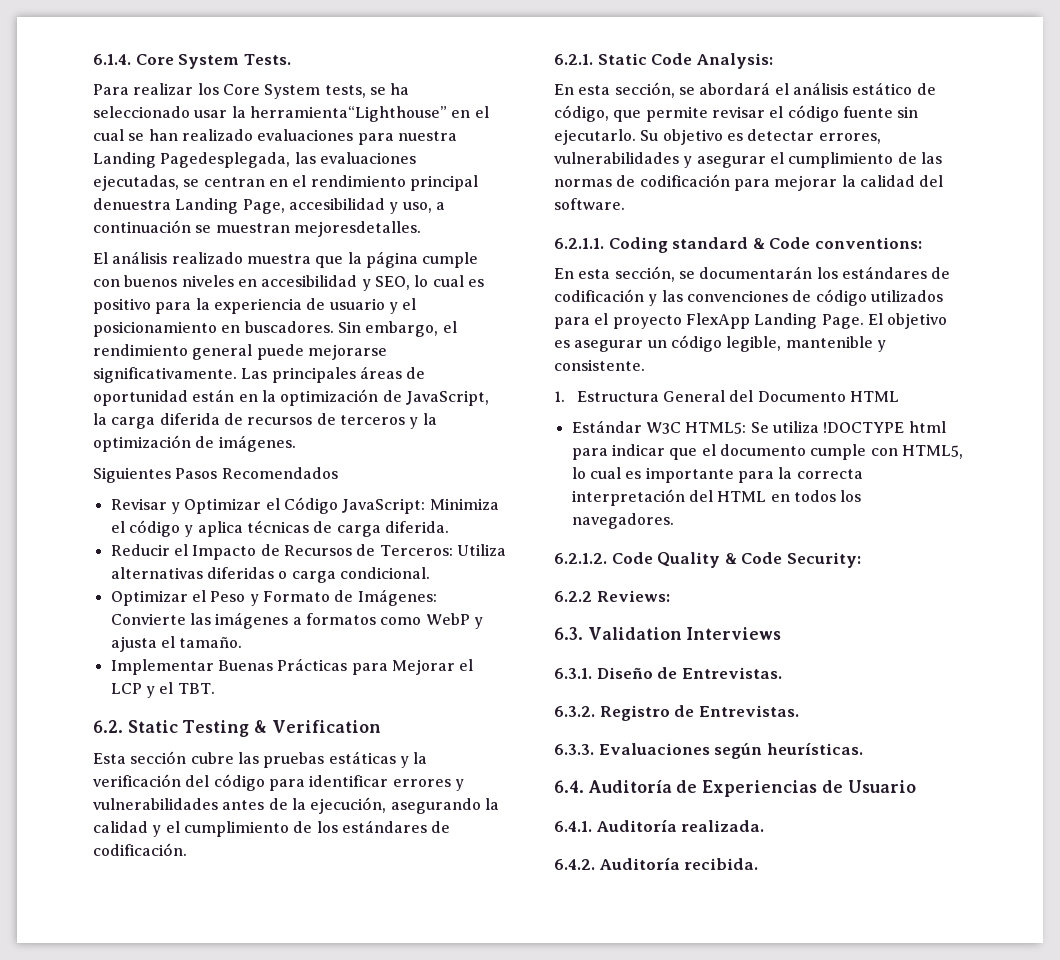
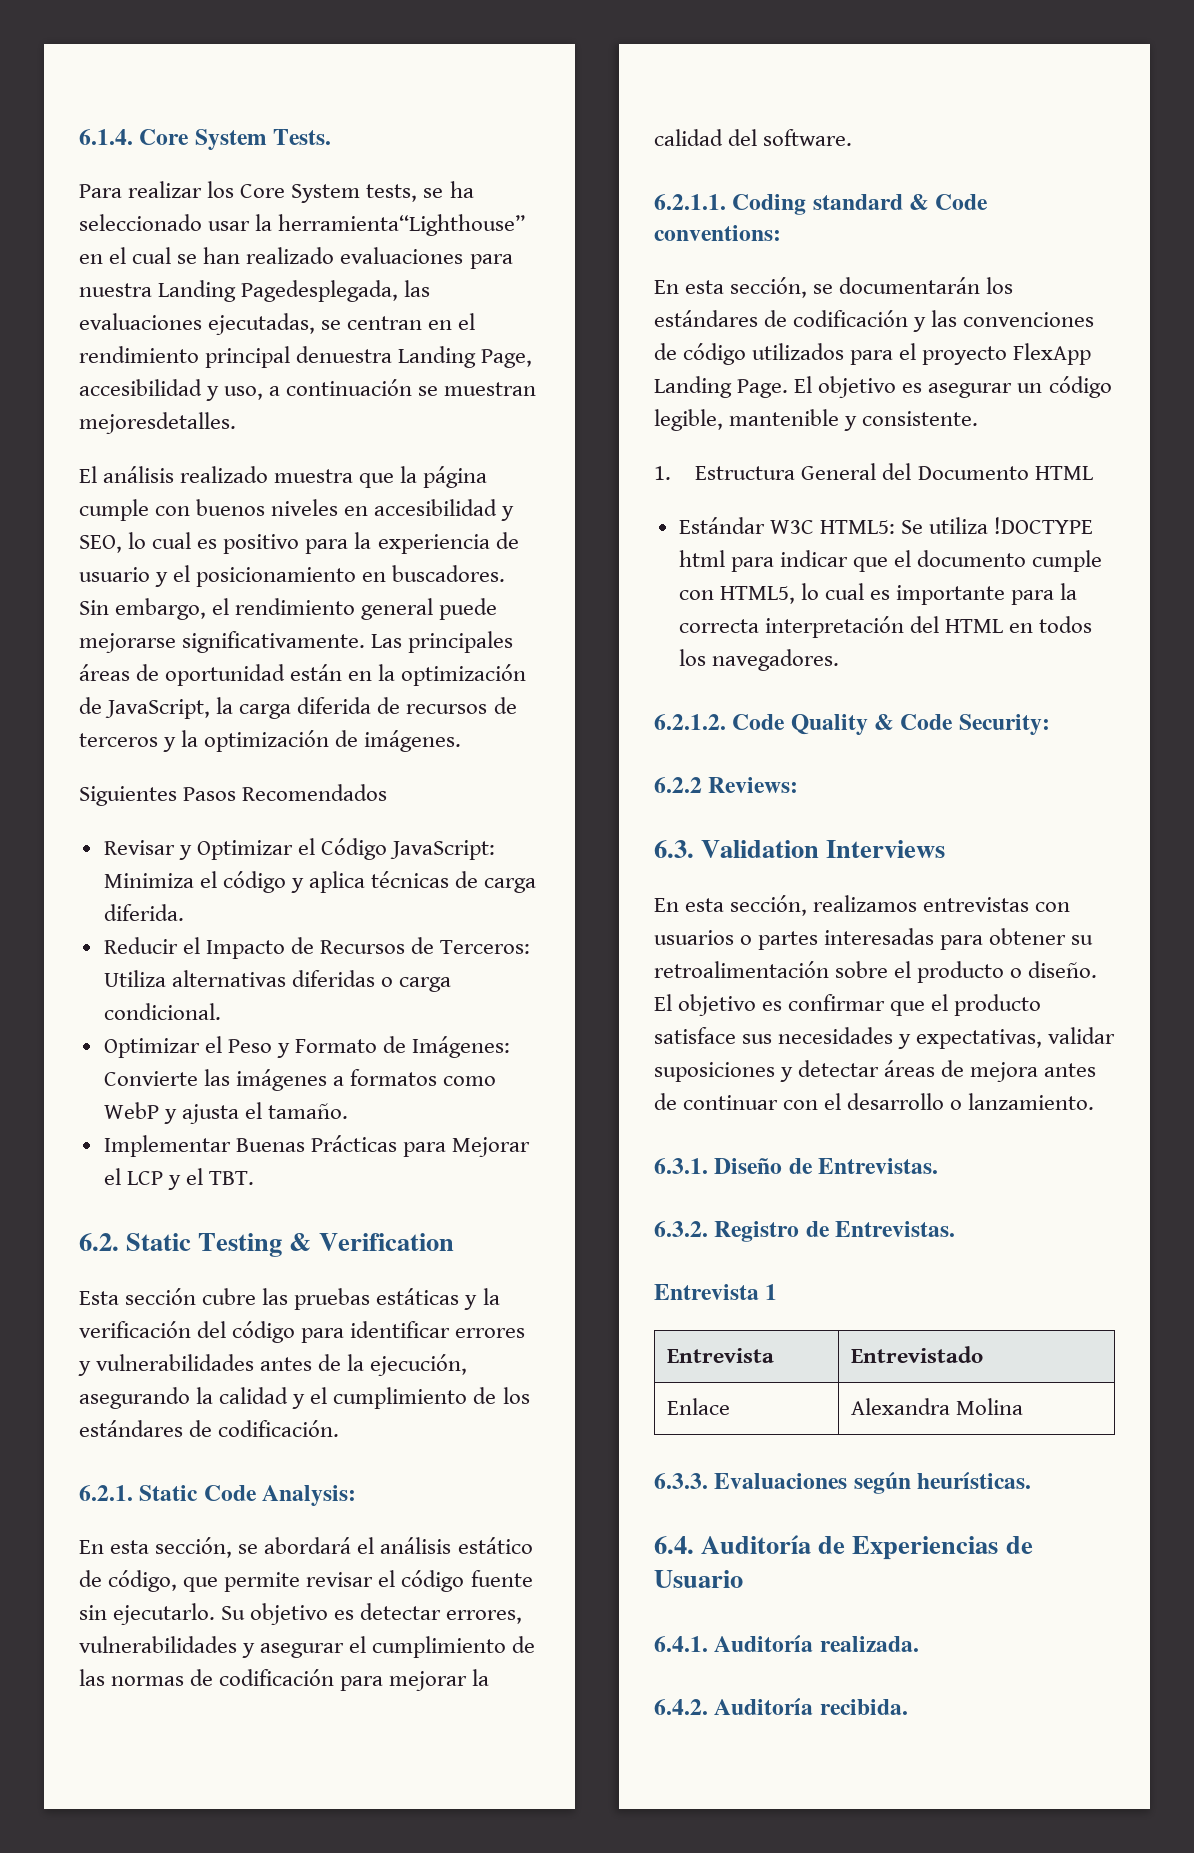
(782, 633) none -> [654,895,1071,916] [654,928,1094,950] [654,961,1098,983] [654,994,1042,1016] [654,1027,1116,1049] [654,1060,1097,1082] [654,1093,1095,1110] // En esta sección, realizamos entrevistas con usuarios o partes interesadas para obtener su retroalimentación sobre el producto o diseño. El objetivo es confirmar que el producto satisface sus necesidades y expectativas, validar suposiciones y detectar áreas de mejora antes de continuar con el desarrollo o lanzamiento.
(799, 711) none -> [654,1284,778,1300] [667,1348,775,1363] [851,1346,984,1363] [667,1398,731,1415] [851,1398,1024,1415] // Entrevista 1 // Entrevista | Entrevistado // Enlace | Alexandra Molina

